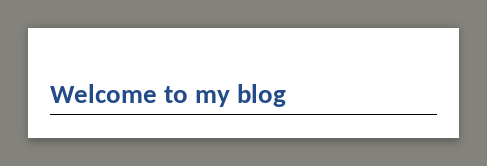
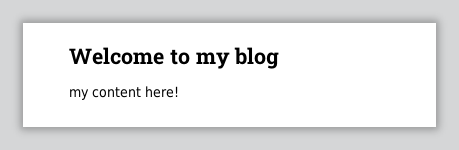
(287, 95) none -> [69,86,179,100] // my content here!

